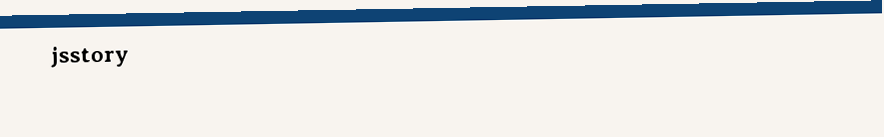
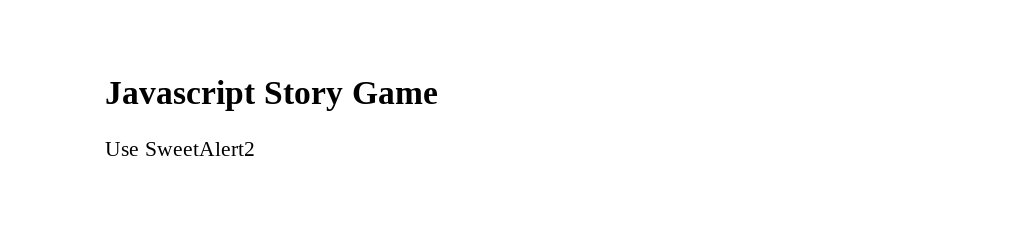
[50,45,129,68] jsstory -> [105,80,439,111] [105,142,255,156] Javascript Story Game // Use SweetAlert2

